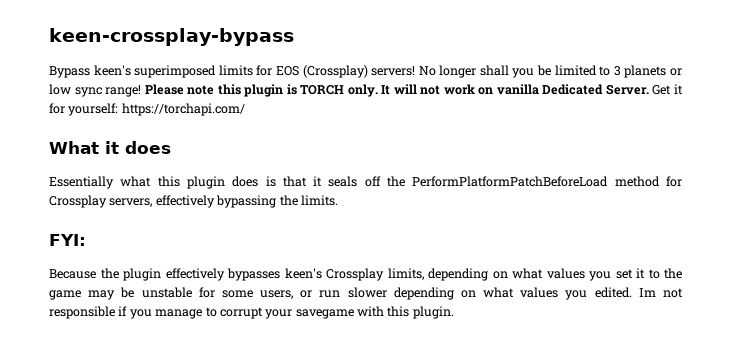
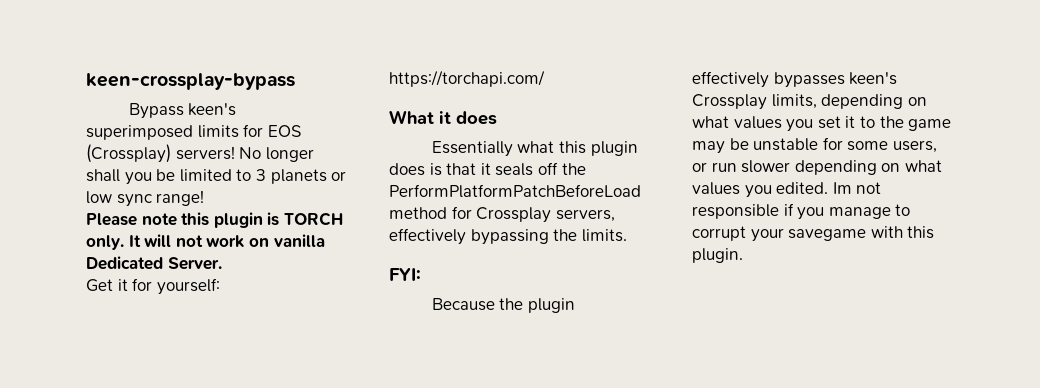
(142, 91) none -> (205, 198) //
(649, 89) none -> (222, 263) //

